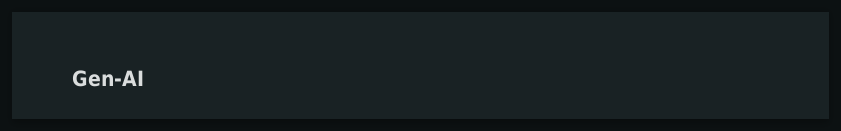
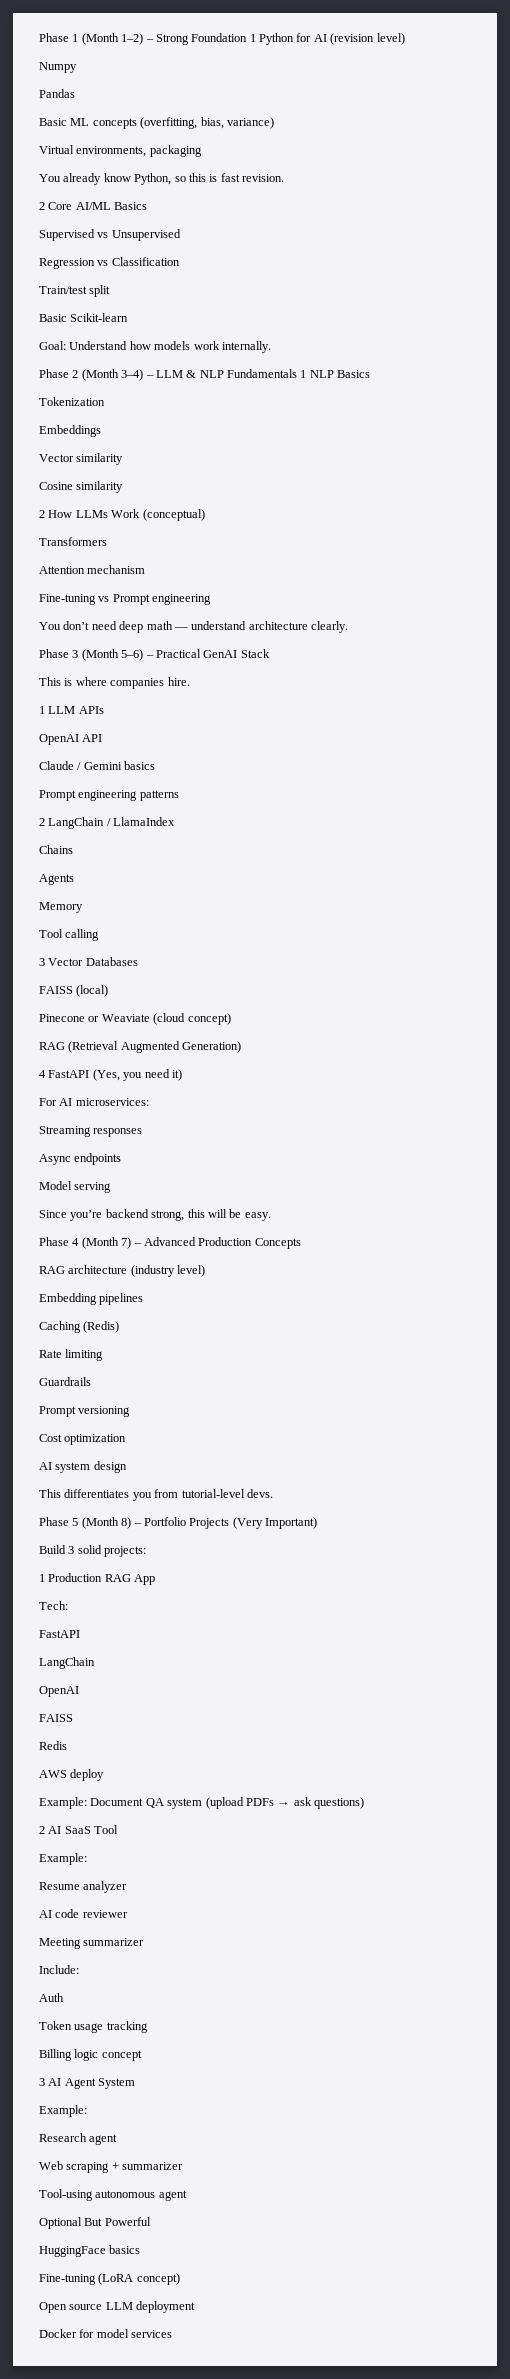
[72,70,144,87] Gen-AI -> [39,33,405,45] [39,62,77,73] [39,89,75,98] [39,117,274,129] [39,145,202,157] [39,173,284,185] [39,202,148,210] [39,229,181,241] [39,257,180,269] [39,285,111,297] [39,313,129,322] [39,341,271,353] [39,369,371,381] [39,397,105,406] [39,425,101,437] [39,453,124,465] [39,481,124,493] [39,509,205,521] [39,537,107,546] [39,565,146,574] [39,594,212,605] [39,621,348,633] [39,649,270,661] [39,677,190,689] [39,706,104,714] [39,734,103,745] [39,761,156,770] [39,790,179,801] [39,817,176,829] [39,845,73,854] [39,874,74,885] [39,902,83,913] [39,929,100,941] [39,957,138,966] [39,985,109,997] [39,1013,231,1025] [39,1041,242,1053] [39,1069,182,1081] [39,1098,149,1106] [39,1126,143,1137] [39,1153,122,1165] [39,1181,112,1193] [39,1209,271,1221] [39,1237,301,1249] [39,1265,206,1277] [39,1293,144,1305] [39,1321,120,1333] [39,1349,104,1361] [39,1377,91,1386] [39,1406,131,1417] [39,1434,127,1445] [39,1461,127,1473] [39,1489,273,1501] [39,1517,317,1529] [39,1545,147,1557] [39,1573,156,1585] [39,1601,68,1610] [39,1630,80,1638] [39,1657,95,1669] [39,1686,79,1697] [39,1714,73,1722] [39,1741,67,1750] [39,1769,105,1781] [39,1797,364,1809] [39,1825,119,1834] [39,1853,87,1865] [39,1881,128,1893] [39,1909,128,1918] [39,1938,145,1949] [39,1965,79,1974] [39,1993,64,2002] [39,2021,148,2033] [39,2049,142,2061] [39,2078,136,2089] [39,2105,87,2117] [39,2133,118,2145] [39,2161,184,2173] [39,2189,187,2201] [39,2217,151,2229] [39,2245,141,2257] [39,2273,180,2285] [39,2301,196,2313] [39,2329,173,2338] Phase 1 (Month 1–2) – Strong Foundation 1 Python for AI (revision level) // Numpy // Pandas // Basic ML concepts (overfitting, bias, variance) // Virtual environments, packaging // You already know Python, so this is fast revision. // 2 Core AI/ML Basics // Supervised vs Unsupervised // Regression vs Classification // Train/test split // Basic Scikit-learn // Goal: Understand how models work internally. // Phase 2 (Month 3–4) – LLM & NLP Fundamentals 1 NLP Basics // Tokenization // Embeddings // Vector similarity // Cosine similarity // 2 How LLMs Work (conceptual) // Transformers // Attention mechanism // Fine-tuning vs Prompt engineering // You don’t need deep math — understand architecture clearly. // Phase 3 (Month 5–6) – Practical GenAI Stack // This is where companies hire. // 1 LLM APIs // OpenAI API // Claude / Gemini basics // Prompt engineering patterns // 2 LangChain / LlamaIndex // Chains // Agents // Memory // Tool calling // 3 Vector Databases // FAISS (local) // Pinecone or Weaviate (cloud concept) // RAG (Retrieval Augmented Generation) // 4 FastAPI (Yes, you need it) // For AI microservices: // Streaming responses // Async endpoints // Model serving // Since you’re backend strong, this will be easy. // Phase 4 (Month 7) – Advanced Production Concepts // RAG architecture (industry level) // Embedding pipelines // Caching (Redis) // Rate limiting // Guardrails // Prompt versioning // Cost optimization // AI system design // This differentiates you from tutorial-level devs. // Phase 5 (Month 8) – Portfolio Projects (Very Important) // Build 3 solid projects: // 1 Production RAG App // Tech: // FastAPI // LangChain // OpenAI // FAISS // Redis // AWS deploy // Example: Document QA system (upload PDFs → ask questions) // 2 AI SaaS Tool // Example: // Resume analyzer // AI code reviewer // Meeting summarizer // Include: // Auth // Token usage tracking // Billing logic concept // 3 AI Agent System // Example: // Research agent // Web scraping + summarizer // Tool-using autonomous agent // Optional But Powerful // HuggingFace basics // Fine-tuning (LoRA concept) // Open source LLM deployment // Docker for model services

